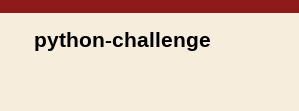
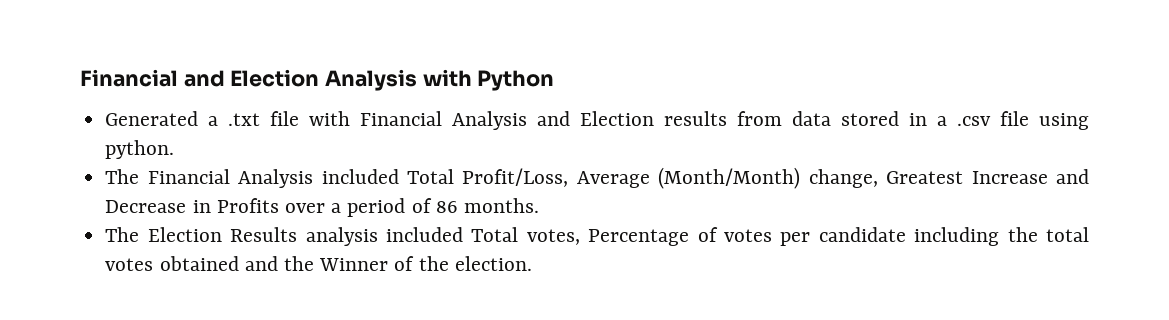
[34,32,211,51] python-challenge -> [80,69,555,91] [105,111,1090,130] [105,140,175,159] [105,167,1089,189] [105,198,539,217] [105,227,1089,246] [105,256,532,271] Financial and Election Analysis with Python // Generated a .txt file with Financial Analysis and Election results from data stored in a .csv file using python. // The Financial Analysis included Total Profit/Loss, Average (Month/Month) change, Greatest Increase and Decrease in Profits over a period of 86 months. // The Election Results analysis included Total votes, Percentage of votes per candidate including the total votes obtained and the Winner of the election.

